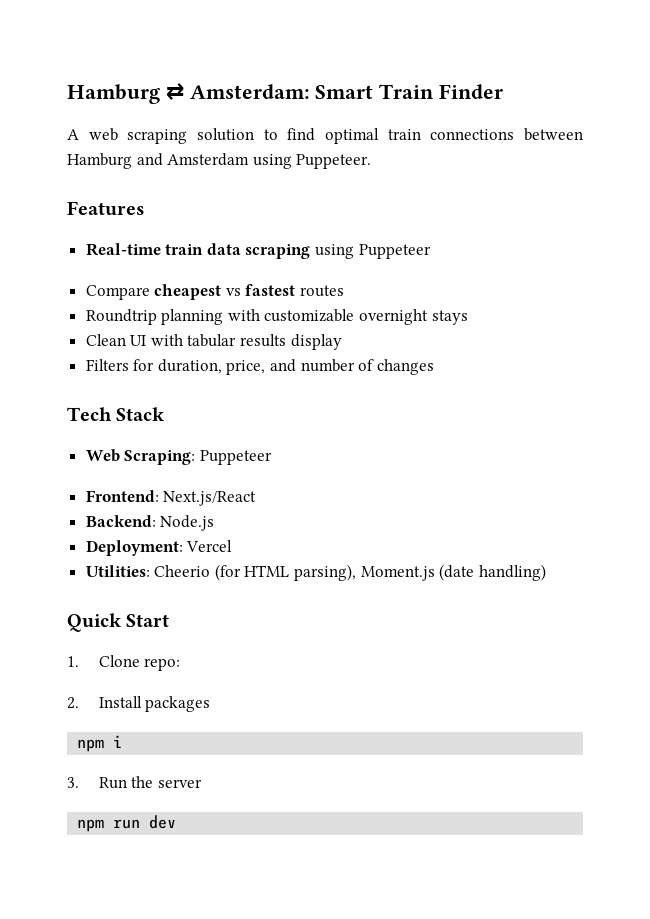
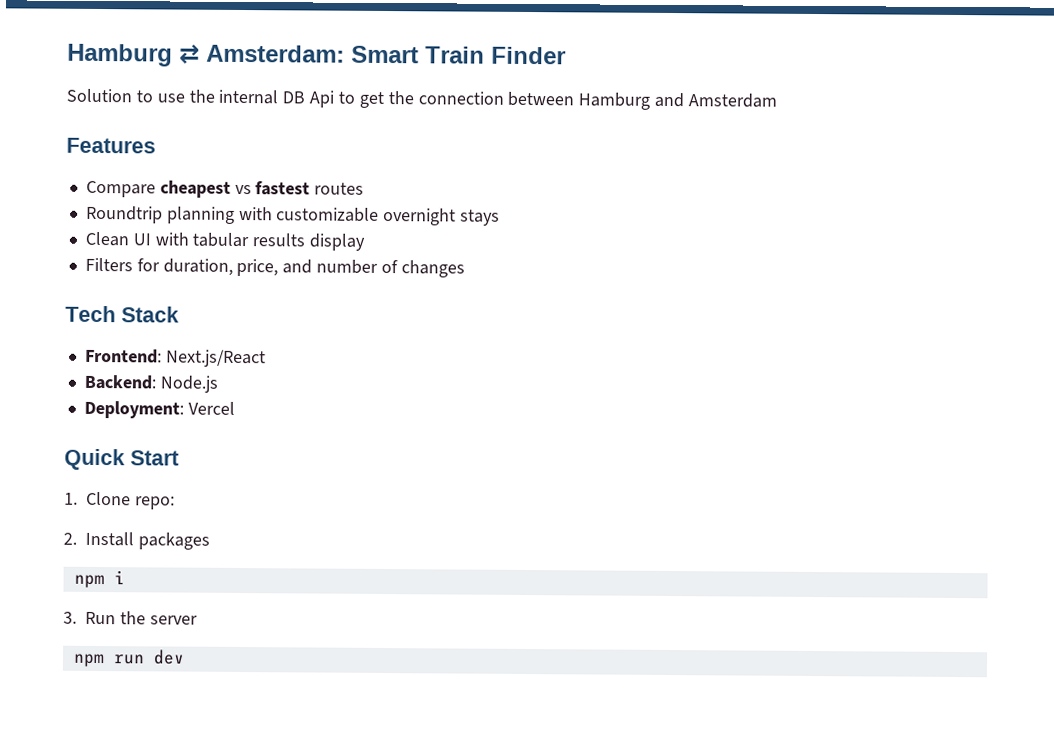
[67,128,515,144] A web scraping solution to find optimal train connections -> [66,88,504,108] Solution to use the internal DB Api to get the connection
[252,154,372,169] using Puppeteer. -> (778, 100) none
[85,243,431,259] // Real-time train data scraping using Puppeteer -> (156, 145) none
[85,449,272,465] // Web Scraping: Puppeteer -> (179, 314) none
[85,564,546,581] // Utilities: Cheerio (for HTML parsing), Moment.js (date handling) -> (235, 408) none

